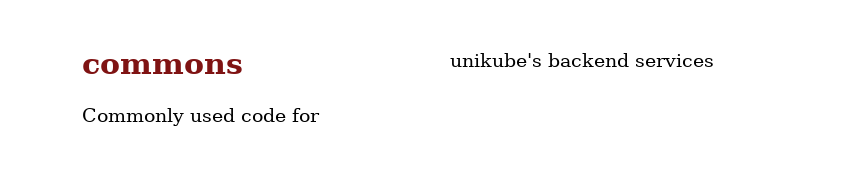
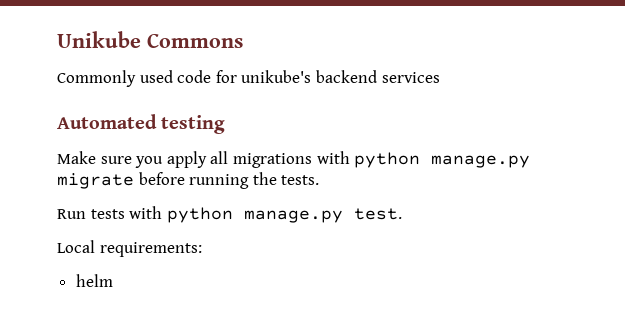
[82,59,243,74] commons -> [57,31,243,48] Unikube Commons
(714, 60) none -> [57,114,226,134] [57,151,531,168] [57,172,320,189] [57,206,402,223] [57,240,202,257] [75,274,113,287] // Automated testing // Make sure you apply all migrations with python manage.py migrate before running the tests. // Run tests with python manage.py test. // Local requirements: // helm

